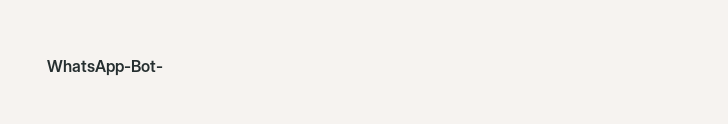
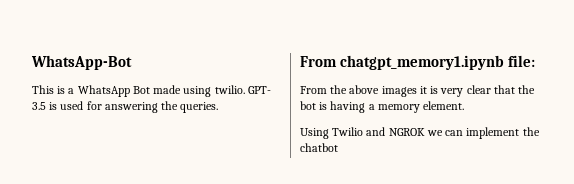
[47,60,163,76] WhatsApp-Bot- -> [31,55,132,70] [32,85,271,97] [32,101,219,113] [300,55,536,70] [300,85,536,97] [300,101,465,113] [300,127,540,139] [300,143,338,152] WhatsApp-Bot // This is a WhatsApp Bot made using twilio. GPT- 3.5 is used for answering the queries. // From chatgpt_memory1.ipynb file: // From the above images it is very clear that the bot is having a memory element. // Using Twilio and NGROK we can implement the chatbot

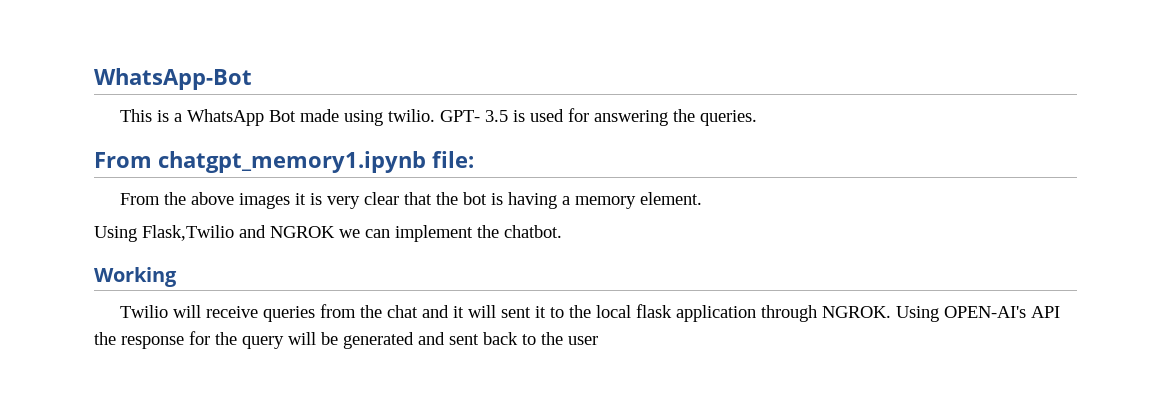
[332,127,364,136] Twilio -> [142,225,234,241] Flask,Twilio
[300,143,338,152] chatbot -> [504,225,562,238] [94,267,177,287] [119,304,1060,322] [94,331,598,349] chatbot. // Working // Twilio will receive queries from the chat and it will sent it to the local flask application through NGROK. Using OPEN-AI's API the response for the query will be generated and sent back to the user

